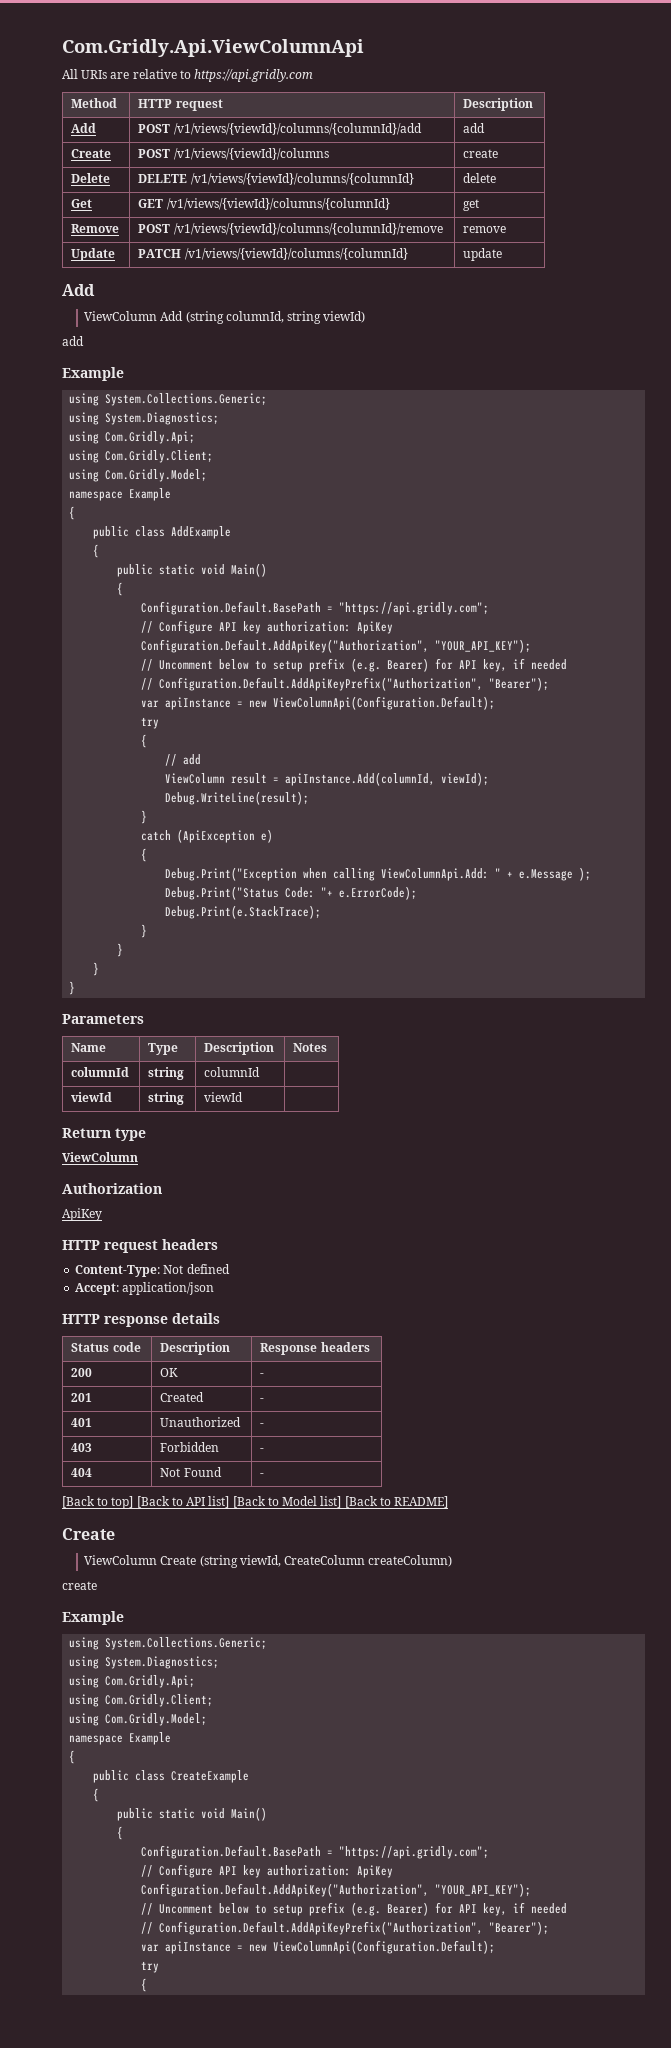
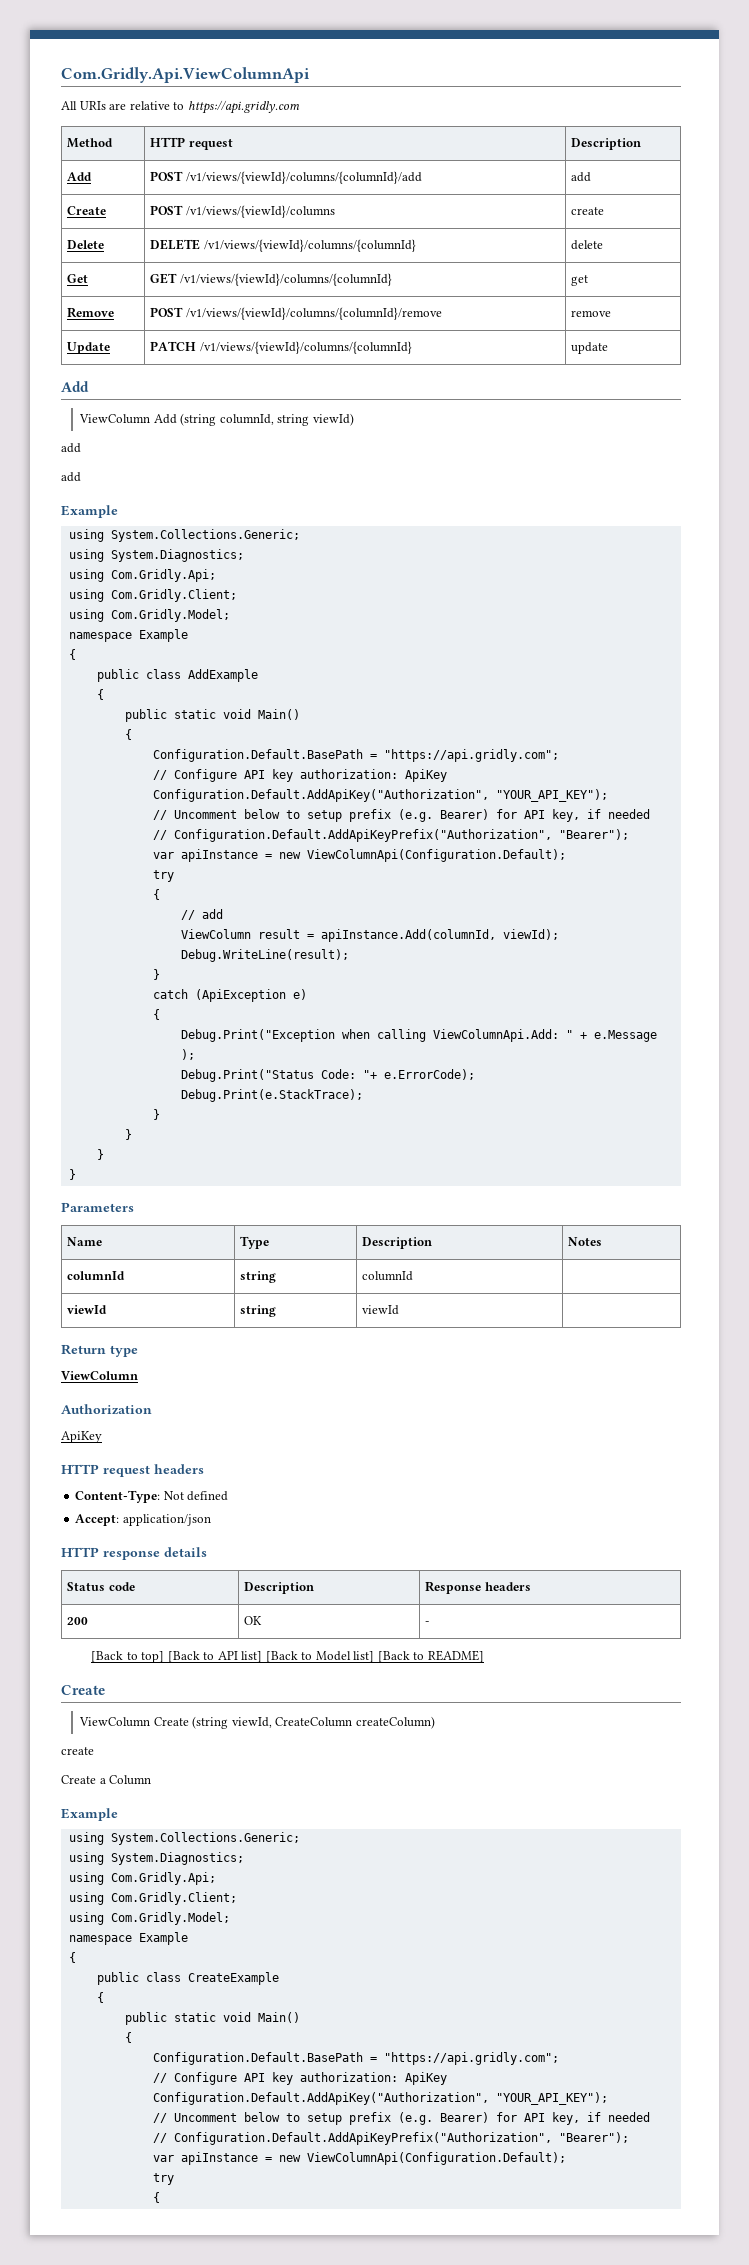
(84, 341) none -> [61,472,81,482] // add
[71,1393,93,1402] [160,1392,205,1402] [260,1398,265,1402] [71,1418,93,1427] [160,1417,242,1427] [260,1423,265,1427] [71,1443,93,1452] [160,1442,220,1452] [260,1448,265,1452] [71,1468,93,1477] [160,1467,222,1477] [260,1473,265,1477] // 201 | Created | - // 401 | Unauthorized | - // 403 | Forbidden | - // 404 | Not Found | - -> (430, 1623) none
(97, 1585) none -> [61,1775,152,1785] // Create a Column

